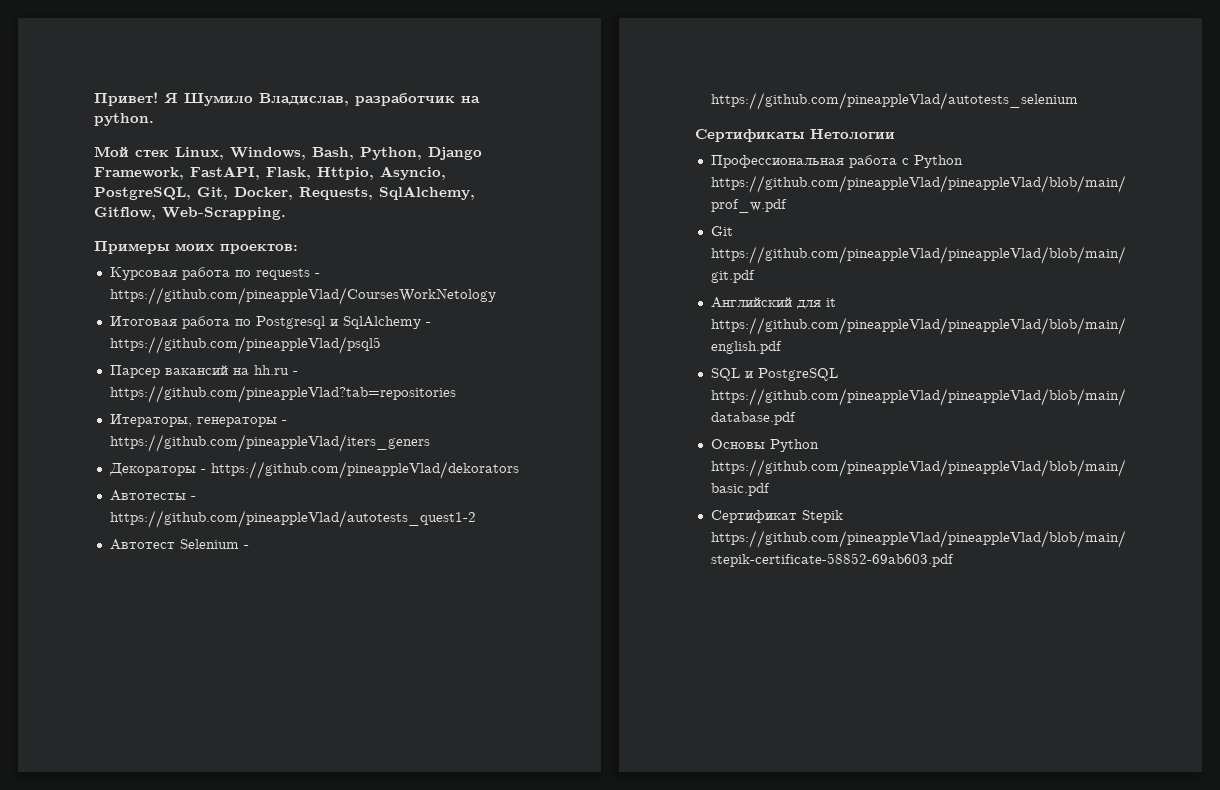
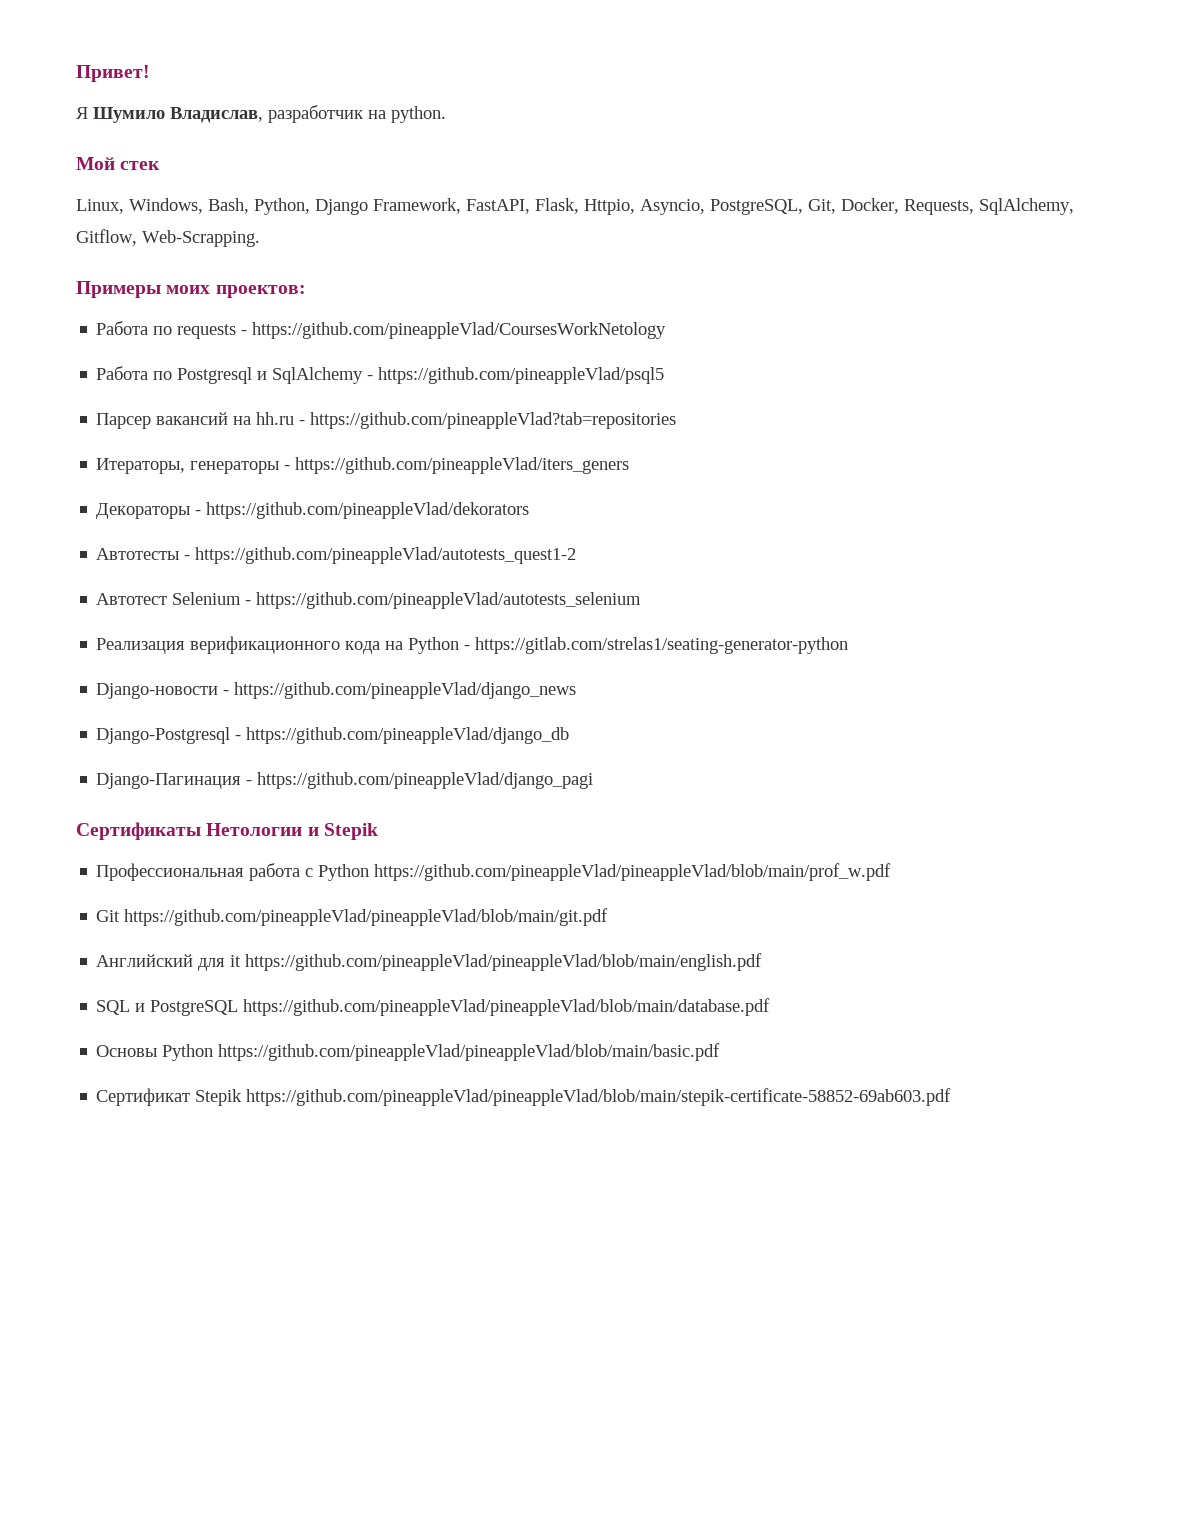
(158, 99) none -> (150, 73) //
(169, 153) none -> (161, 165) //
[109,267,230,281] Курсовая работа -> [96,321,149,335] Работа
[109,316,230,329] Итоговая работа -> [96,366,149,380] Работа
(1078, 101) none -> [96,636,849,654] [96,682,577,699] [96,727,570,744] [96,772,594,789] // Реализация верификационного кода на Python - https://gitlab.com/strelas1/seating-generator-python // Django-новости - https://github.com/pineappleVlad/django_news // Django-Postgresql - https://github.com/pineappleVlad/django_db // Django-Пагинация - https://github.com/pineappleVlad/django_pagi
(895, 133) none -> [307,823,378,840] и Stepik

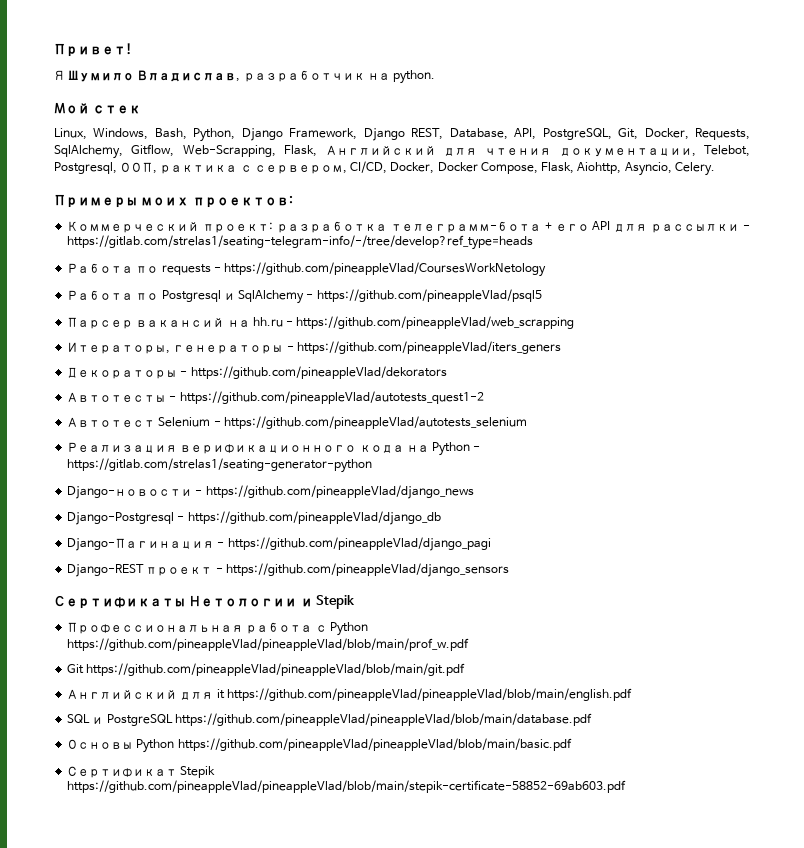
[466,198,705,215] FastAPI, Flask, Httpio, Asyncio, -> [363,128,537,141] Django REST, Database, API,
[142,230,260,247] [76,281,306,298] Web-Scrapping. // Примеры моих проектов: -> [182,145,751,157] [54,161,715,176] [54,194,293,208] [67,221,750,233] [67,235,534,250] Web-Scrapping, Flask, Английский для чтения документации, Telebot, Postgresql, ООП, рактика с сервером, CI/CD, Docker, Docker Compose, Flask, Aiohttp, Asyncio, Celery. // Примеры моих проектов: // Коммерческий проект: разработка телеграмм-бота + его API для рассылки - https://gitlab.com/strelas1/seating-telegram-info/-/tree/develop?ref_type=heads
[310,412,677,429] https://github.com/pineappleVlad?tab=repositories -> [296,316,575,329] https://github.com/pineappleVlad/web_scrapping
(594, 780) none -> [67,563,509,577] // Django-REST проект - https://github.com/pineappleVlad/django_sensors

